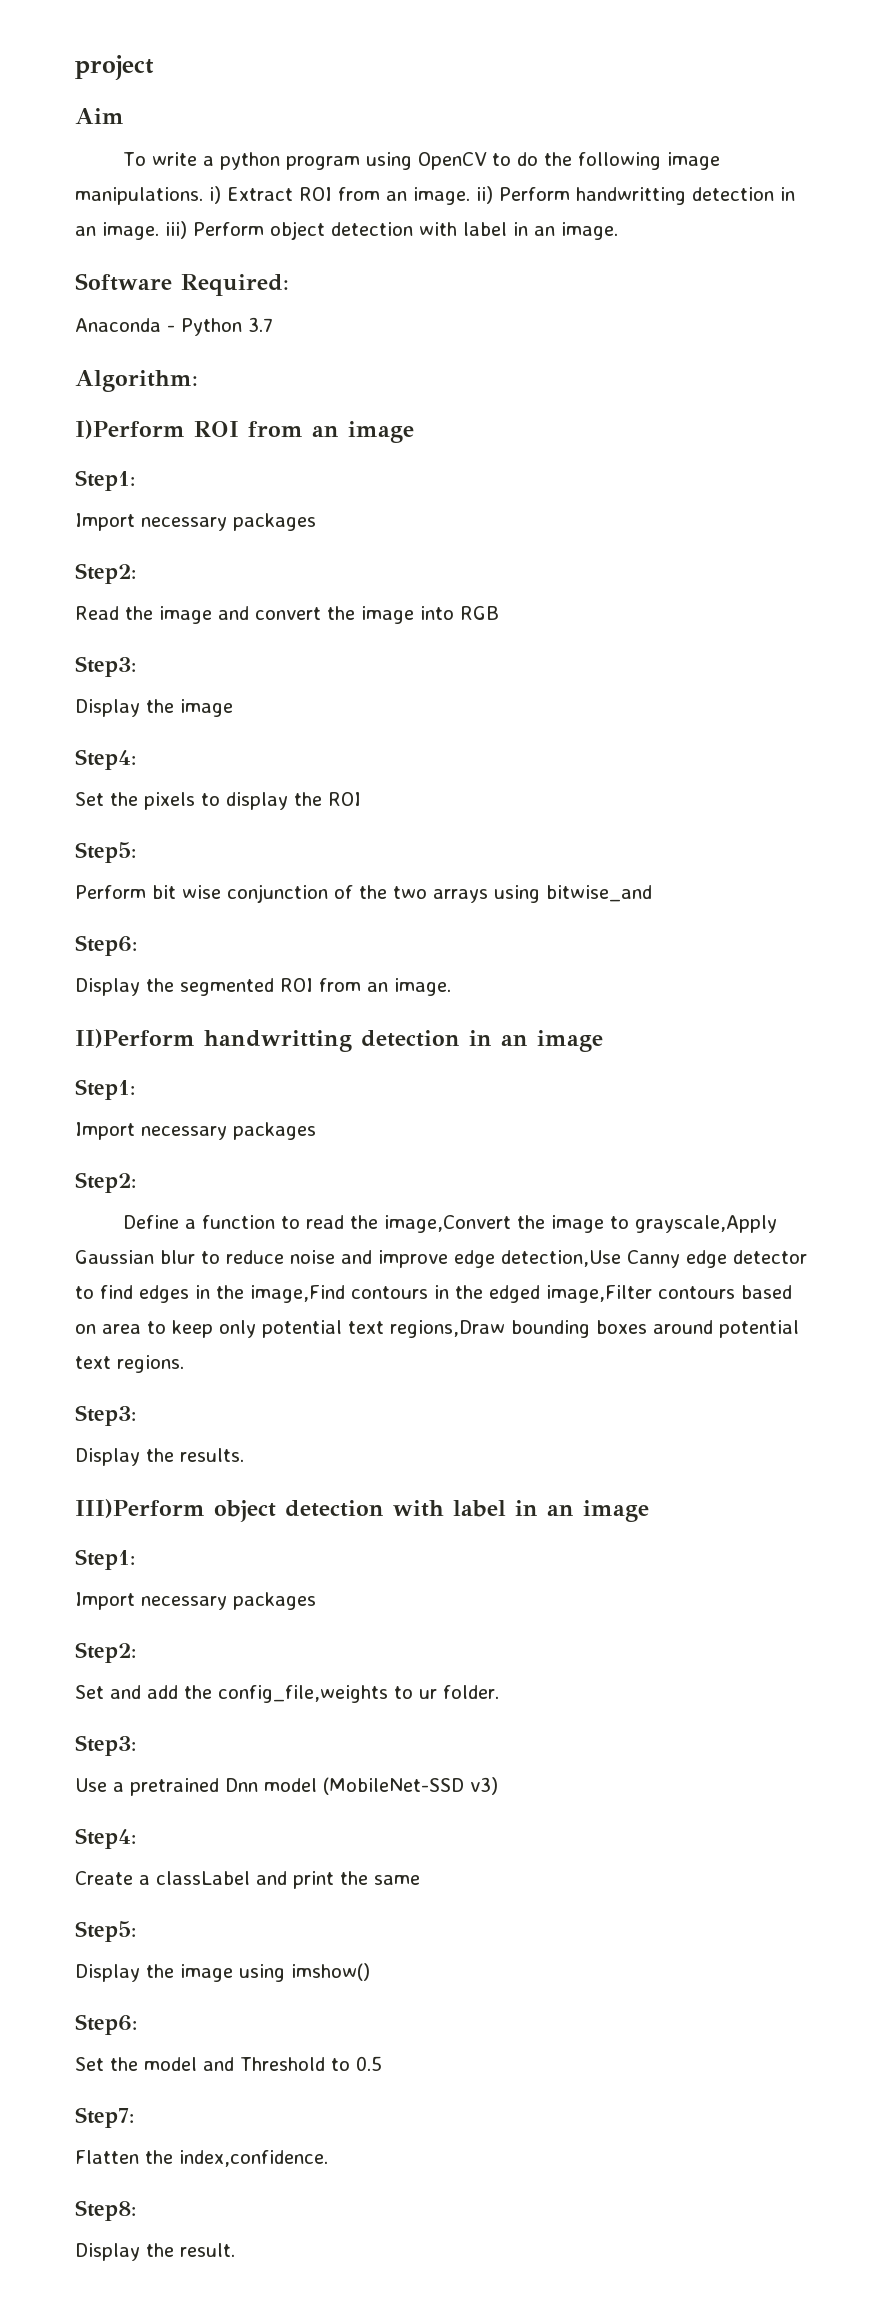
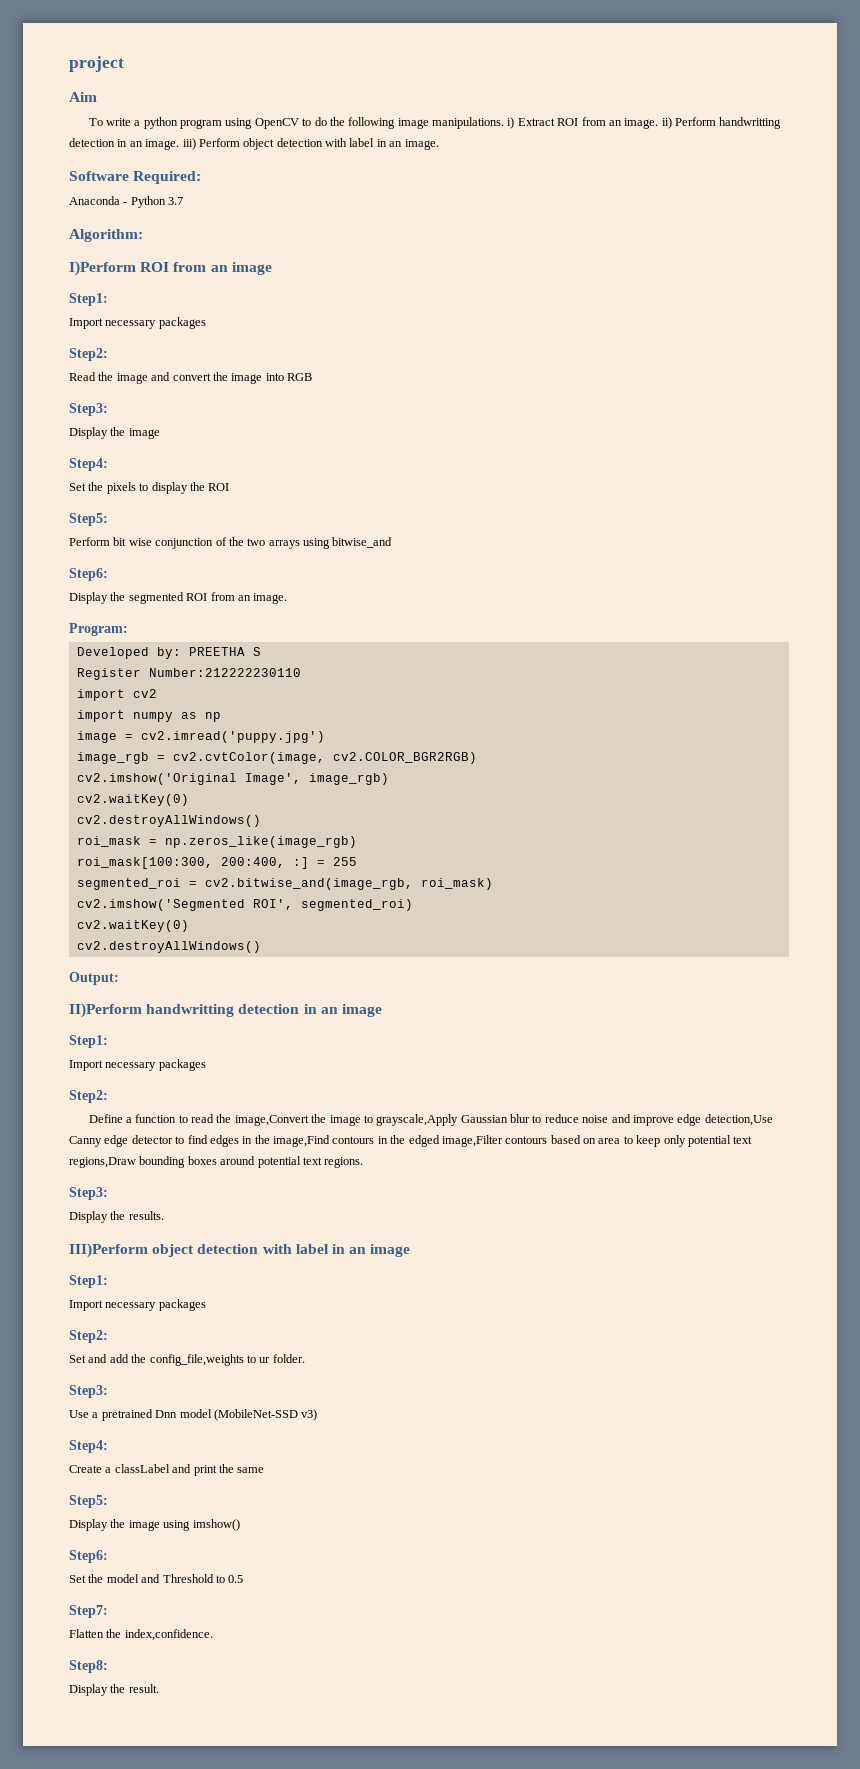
(451, 987) none -> [69,623,128,636] [76,647,261,659] [76,668,301,680] [76,689,157,701] [76,710,221,722] [76,731,325,743] [76,752,477,764] [76,773,389,785] [76,794,189,806] [76,815,261,827] [76,836,357,848] [76,857,357,869] [76,878,493,890] [76,899,413,911] [76,920,189,932] [76,941,261,953] [69,972,119,985] // Program: // Developed by: PREETHA S // Register Number:212222230110 // import cv2 // import numpy as np // image = cv2.imread('puppy.jpg') // image_rgb = cv2.cvtColor(image, cv2.COLOR_BGR2RGB) // cv2.imshow('Original Image', image_rgb) // cv2.waitKey(0) // cv2.destroyAllWindows() // roi_mask = np.zeros_like(image_rgb) // roi_mask[100:300, 200:400, :] = 255 // segmented_roi = cv2.bitwise_and(image_rgb, roi_mask) // cv2.imshow('Segmented ROI', segmented_roi) // cv2.waitKey(0) // cv2.destroyAllWindows() // Output:

